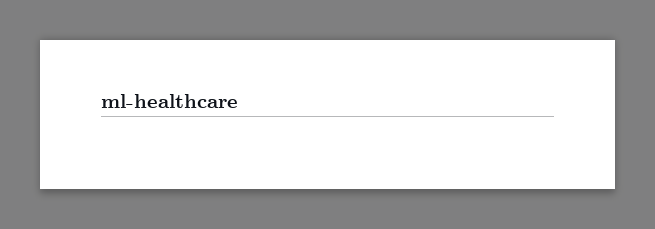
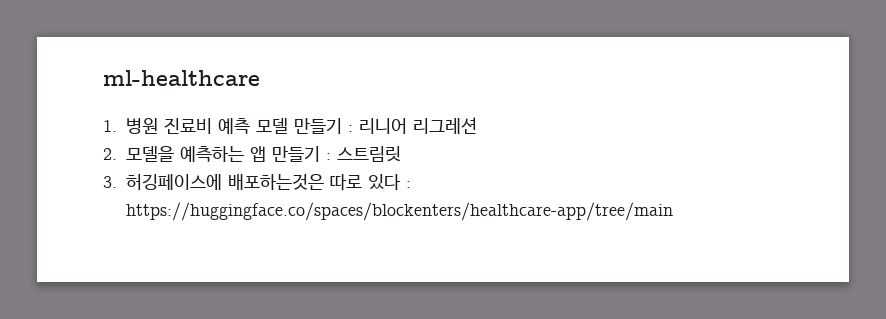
(238, 101) none -> [103,117,477,134] [103,146,401,162] [103,173,411,191] [126,202,673,221] // 1. 병원 진료비 예측 모델 만들기 : 리니어 리그레션 // 2. 모델을 예측하는 앱 만들기 : 스트림릿 // 3. 허깅페이스에 배포하는것은 따로 있다 : https://huggingface.co/spaces/blockenters/healthcare-app/tree/main

